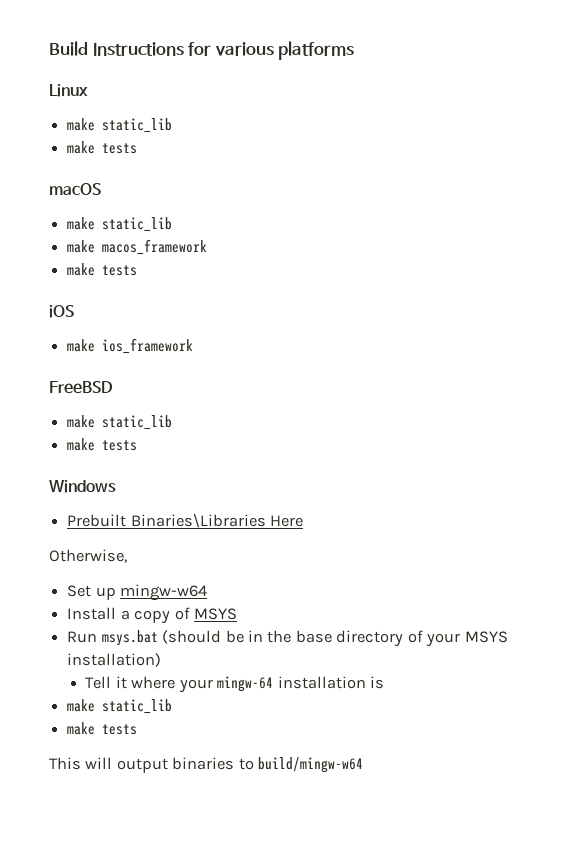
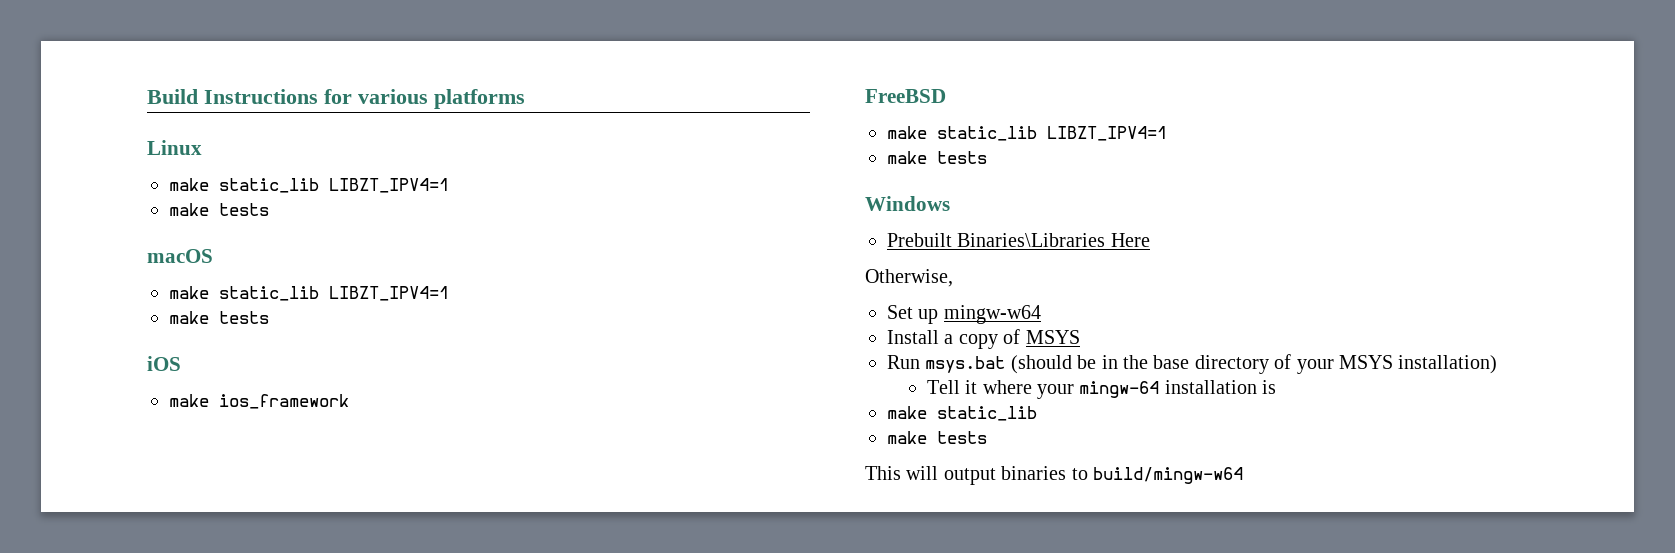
(173, 125) none -> [329,178,449,193] LIBZT_IPV4=1
[67,239,208,255] // make macos_framework -> [329,286,449,301] LIBZT_IPV4=1
(173, 422) none -> [1047,126,1167,141] LIBZT_IPV4=1

